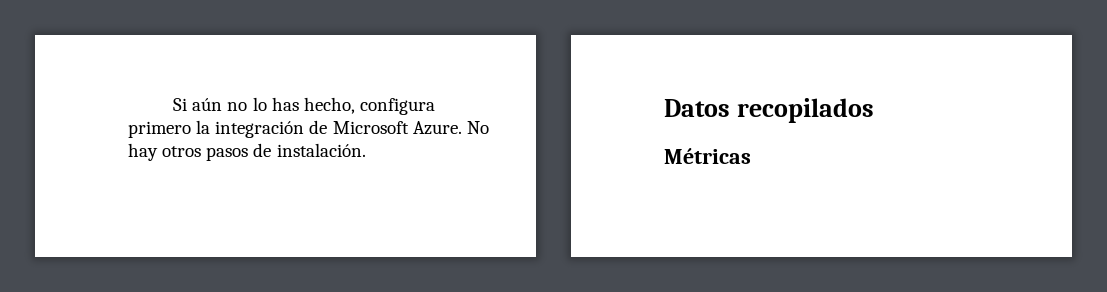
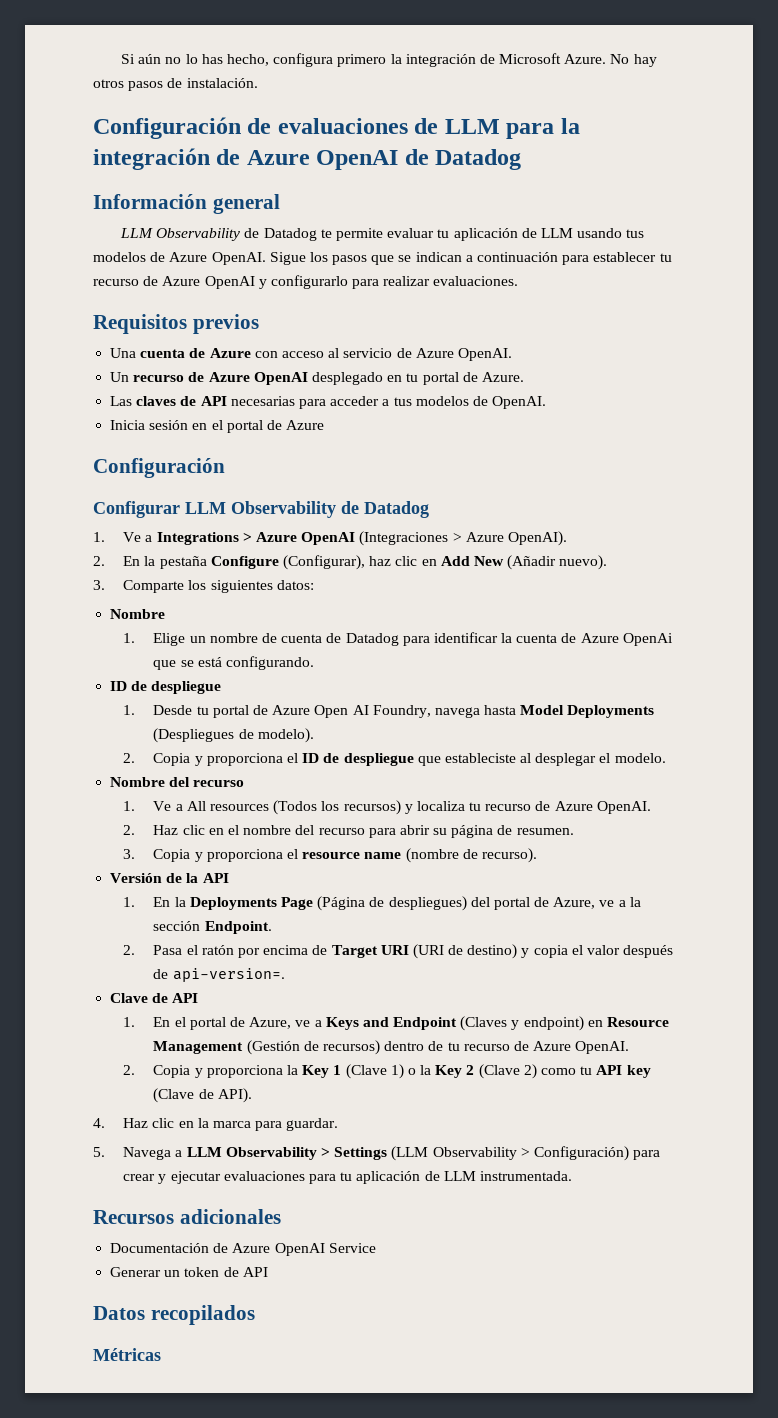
(366, 150) none -> [93,117,580,139] [93,148,522,170] [93,194,280,214] [120,228,645,241] [93,252,672,265] [93,275,519,289] [93,314,259,334] [110,348,512,361] [110,372,524,385] [110,396,547,409] [110,420,325,433] [93,458,225,478] [93,501,429,518] [93,531,567,546] [93,555,608,570] [93,580,314,593] [110,609,166,619] [123,632,673,646] [153,656,314,670] [110,681,222,694] [123,705,655,718] [153,728,314,743] [123,753,666,766] [110,777,245,787] [123,800,651,815] [123,825,574,838] [123,848,537,863] [110,873,229,883] [123,896,641,911] [153,921,272,934] [123,944,674,959] [153,968,285,982] [110,993,199,1003] [123,1016,670,1031] [153,1040,630,1055] [123,1064,651,1079] [153,1088,252,1103] [93,1118,339,1131] [93,1146,661,1161] [123,1171,572,1184] [93,1209,281,1224] [110,1243,376,1256] [110,1267,268,1277] // Configuración de evaluaciones de LLM para la integración de Azure OpenAI de Datadog // Información general // LLM Observability de Datadog te permite evaluar tu aplicación de LLM usando tus modelos de Azure OpenAI. Sigue los pasos que se indican a continuación para establecer tu recurso de Azure OpenAI y configurarlo para realizar evaluaciones. // Requisitos previos // Una cuenta de Azure con acceso al servicio de Azure OpenAI. // Un recurso de Azure OpenAI desplegado en tu portal de Azure. // Las claves de API necesarias para acceder a tus modelos de OpenAI. // Inicia sesión en el portal de Azure // Configuración // Configurar LLM Observability de Datadog // 1. Ve a Integrations > Azure OpenAI (Integraciones > Azure OpenAI). // 2. En la pestaña Configure (Configurar), haz clic en Add New (Añadir nuevo). // 3. Comparte los siguientes datos: // Nombre // 1. Elige un nombre de cuenta de Datadog para identificar la cuenta de Azure OpenAi que se está configurando. // ID de despliegue // 1. Desde tu portal de Azure Open AI Foundry, navega hasta Model Deployments (Despliegues de modelo). // 2. Copia y proporciona el ID de despliegue que estableciste al desplegar el modelo. // Nombre del recurso // 1. Ve a All resources (Todos los recursos) y localiza tu recurso de Azure OpenAI. // 2. Haz clic en el nombre del recurso para abrir su página de resumen. // 3. Copia y proporciona el resource name (nombre de recurso). // Versión de la API // 1. En la Deployments Page (Página de despliegues) del portal de Azure, ve a la sección Endpoint. // 2. Pasa el ratón por encima de Target URI (URI de destino) y copia el valor después de api-version=. // Clave de API // 1. En el portal de Azure, ve a Keys and Endpoint (Claves y endpoint) en Resource Management (Gestión de recursos) dentro de tu recurso de Azure OpenAI. // 2. Copia y proporciona la Key 1 (Clave 1) o la Key 2 (Clave 2) como tu API key (Clave de API). // 4. Haz clic en la marca para guardar. // 5. Navega a LLM Observability > Settings (LLM Observability > Configuración) para crear y ejecutar evaluaciones para tu aplicación de LLM instrumentada. // Recursos adicionales // Documentación de Azure OpenAI Service // Generar un token de API

